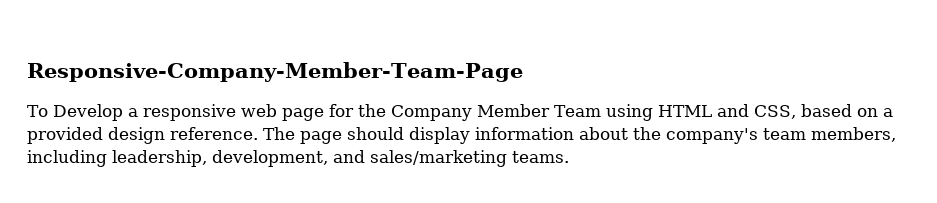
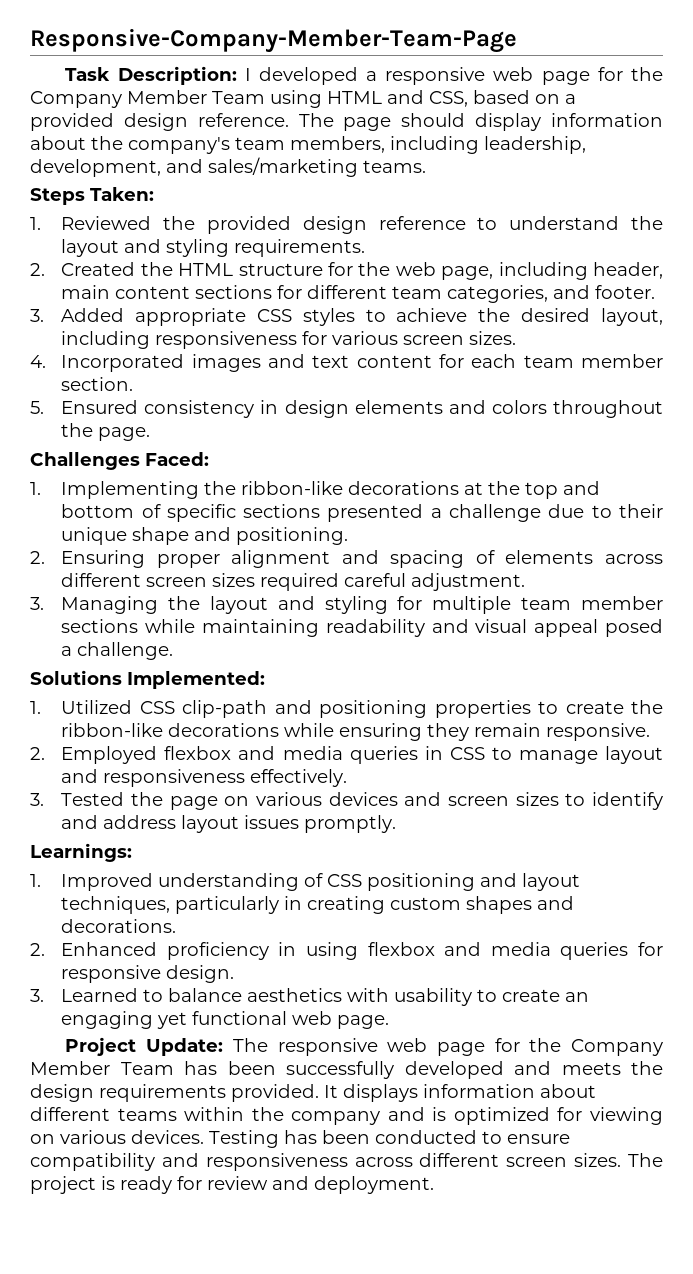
[27,104,123,121] To Develop -> [65,66,358,85] Task Description: I developed
(569, 157) none -> [30,187,154,205] [30,216,663,234] [61,239,366,257] [30,262,664,280] [61,285,656,303] [30,308,663,326] [61,331,517,349] [30,354,663,372] [61,377,134,391] [30,400,663,418] [61,423,151,441] [30,452,209,470] [30,481,601,499] [61,504,663,522] [61,527,349,545] [30,550,663,568] [61,573,526,591] [30,596,663,614] [61,619,663,637] [61,642,174,660] [30,670,265,689] [30,700,663,718] [61,723,651,741] [30,746,664,764] [61,769,348,787] [30,792,663,810] [61,815,397,833] [30,843,132,862] [30,873,581,891] [61,896,575,914] [61,919,177,933] [30,942,663,960] [61,965,235,983] [30,988,590,1006] [61,1011,390,1029] [65,1037,663,1056] [30,1061,663,1079] [30,1084,596,1102] [30,1107,663,1125] [30,1130,570,1148] [30,1153,663,1171] [30,1176,434,1194] // Steps Taken: // 1. Reviewed the provided design reference to understand the layout and styling requirements. // 2. Created the HTML structure for the web page, including header, main content sections for different team categories, and footer. // 3. Added appropriate CSS styles to achieve the desired layout, including responsiveness for various screen sizes. // 4. Incorporated images and text content for each team member section. // 5. Ensured consistency in design elements and colors throughout the page. // Challenges Faced: // 1. Implementing the ribbon-like decorations at the top and bottom of specific sections presented a challenge due to their unique shape and positioning. // 2. Ensuring proper alignment and spacing of elements across different screen sizes required careful adjustment. // 3. Managing the layout and styling for multiple team member sections while maintaining readability and visual appeal posed a challenge. // Solutions Implemented: // 1. Utilized CSS clip-path and positioning properties to create the ribbon-like decorations while ensuring they remain responsive. // 2. Employed flexbox and media queries in CSS to manage layout and responsiveness effectively. // 3. Tested the page on various devices and screen sizes to identify and address layout issues promptly. // Learnings: // 1. Improved understanding of CSS positioning and layout techniques, particularly in creating custom shapes and decorations. // 2. Enhanced proficiency in using flexbox and media queries for responsive design. // 3. Learned to balance aesthetics with usability to create an engaging yet functional web page. // Project Update: The responsive web page for the Company Member Team has been successfully developed and meets the design requirements provided. It displays information about different teams within the company and is optimized for viewing on various devices. Testing has been conducted to ensure compatibility and responsiveness across different screen sizes. The project is ready for review and deployment.

